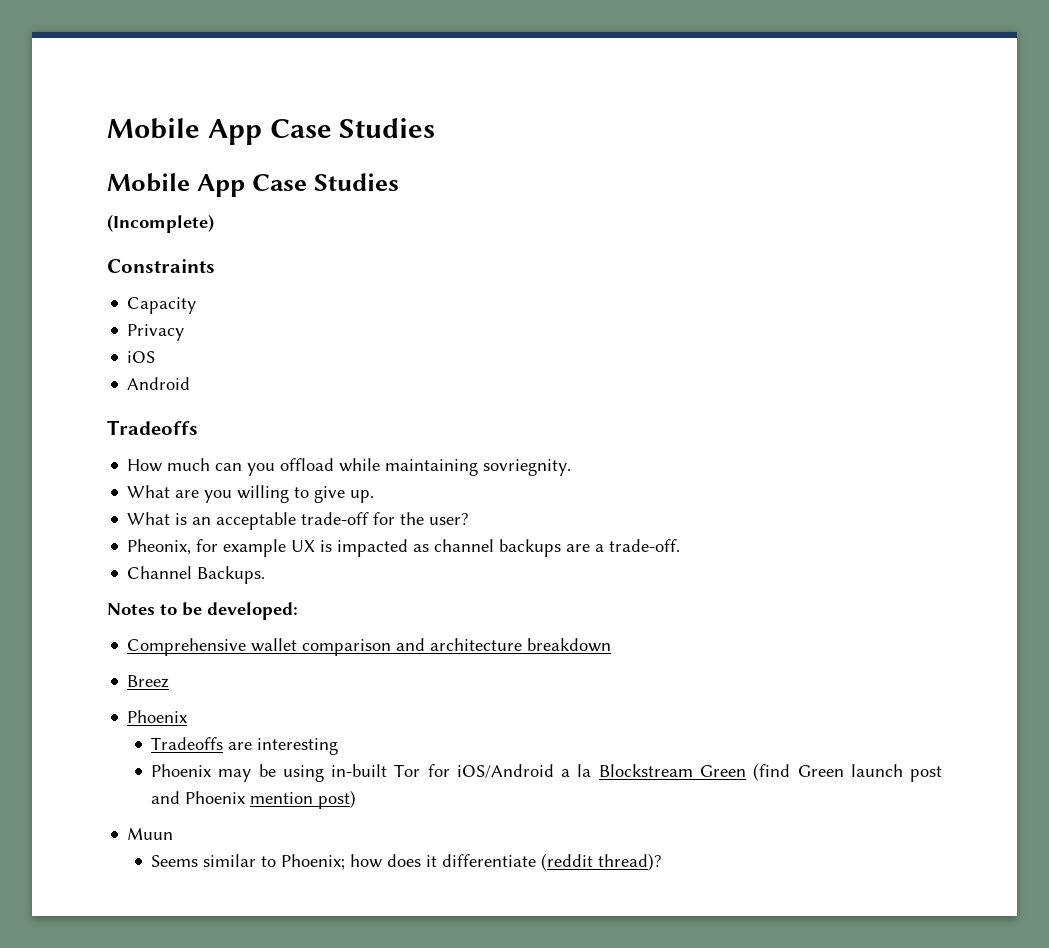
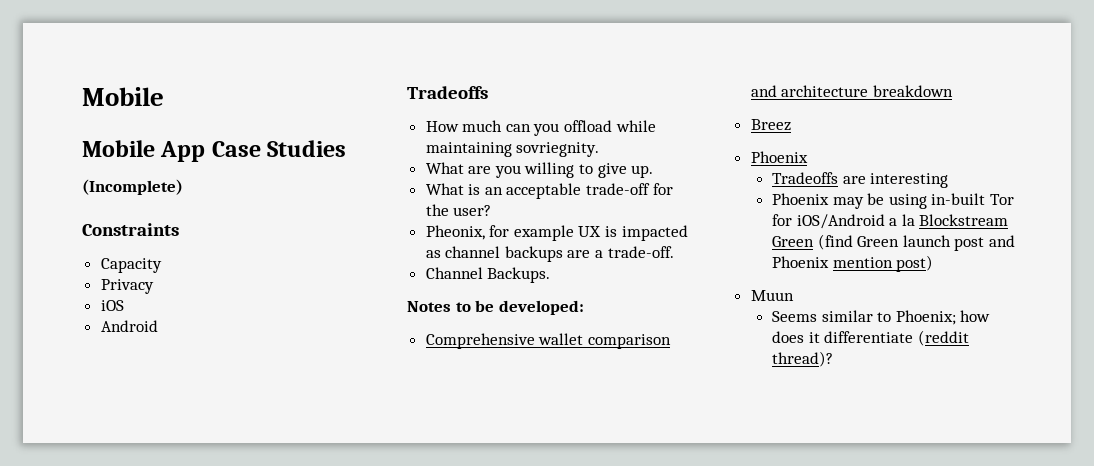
[107,118,436,145] Mobile App Case Studies -> [82,87,164,106] Mobile

